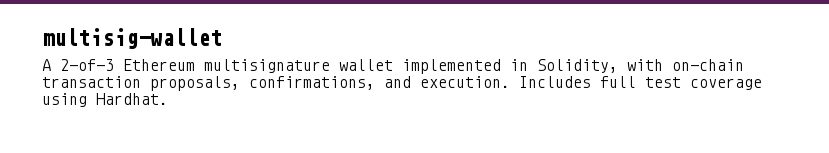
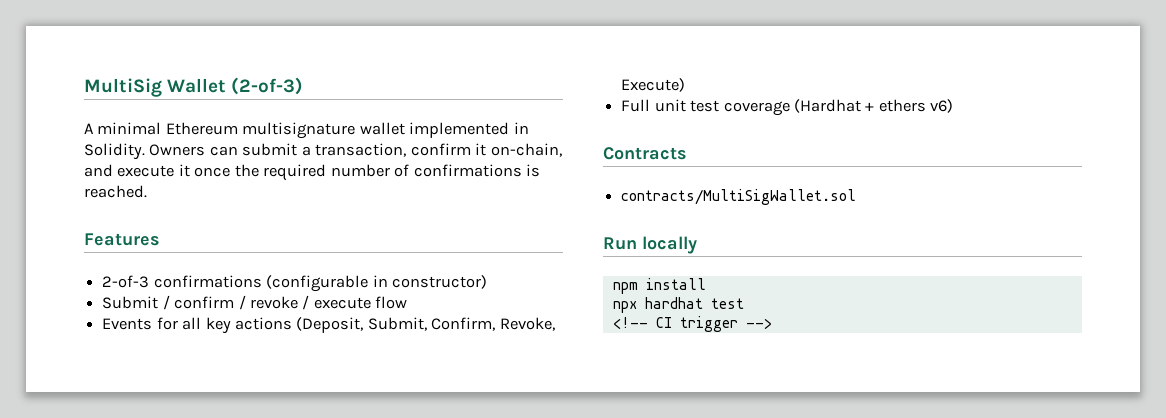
[42,28,222,49] multisig-wallet -> [84,77,304,97] MultiSig Wallet (2-of-3)
[60,59,114,71] 2-of-3 -> [97,122,162,135] minimal
[537,59,744,73] [42,76,762,91] [42,93,168,107] Solidity, with on-chain transaction proposals, confirmations, and execution. Includes full test coverage using Hardhat. -> [84,143,562,160] [84,164,541,181] [84,185,147,198] [84,233,160,246] [102,275,487,292] [102,295,408,310] [102,317,555,334] [621,78,686,92] [621,99,954,116] [603,147,687,160] [621,189,857,205] [603,236,697,254] [612,278,706,294] [612,297,744,313] [612,316,772,332] Solidity. Owners can submit a transaction, confirm it on-chain, and execute it once the required number of confirmations is reached. // Features // 2-of-3 confirmations (configurable in constructor) // Submit / confirm / revoke / execute flow // Events for all key actions (Deposit, Submit, Confirm, Revoke, Execute) // Full unit test coverage (Hardhat + ethers v6) // Contracts // contracts/MultiSigWallet.sol // Run locally // npm install // npx hardhat test // <!-- CI trigger -->

